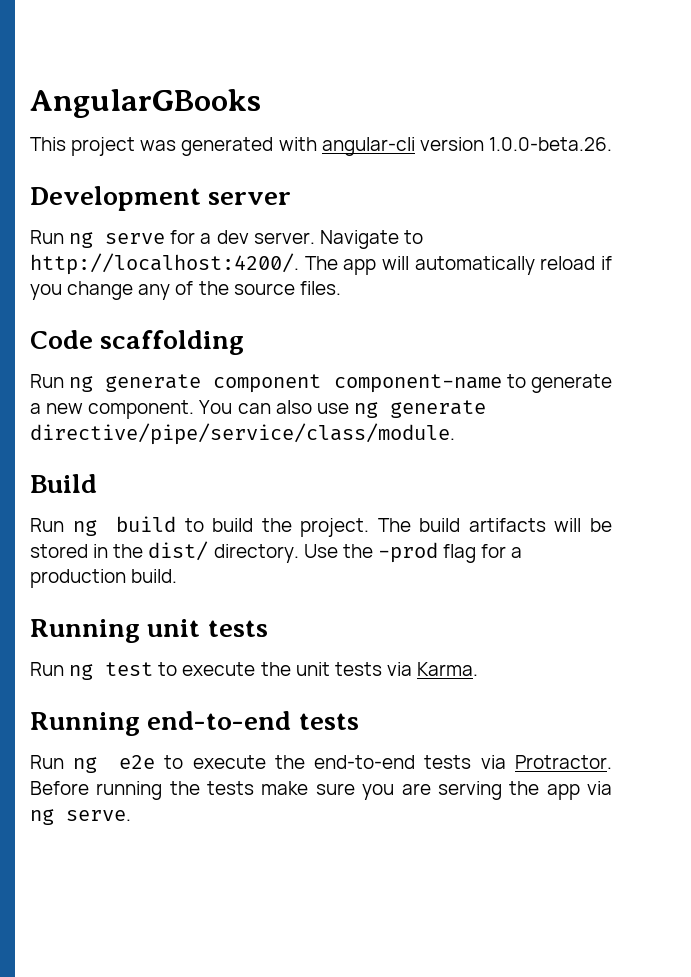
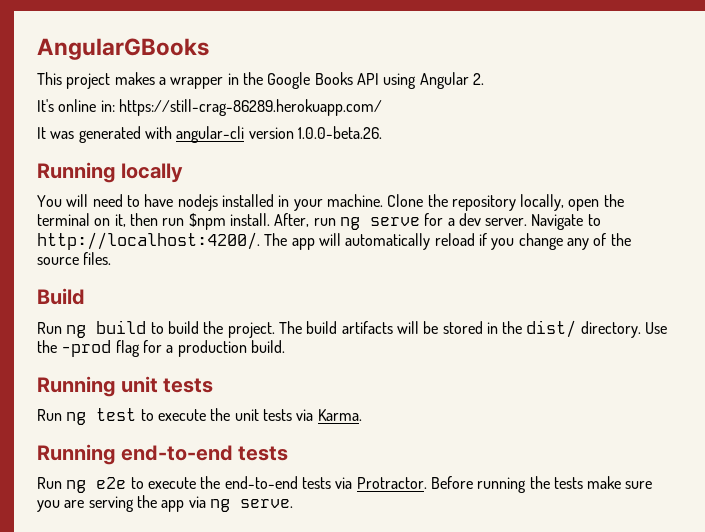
(136, 146) none -> [114,72,484,89] [37,99,382,116] [37,127,46,139] makes a wrapper in the Google Books API using Angular 2. // It's online in: https://still-crag-86289.herokuapp.com/ // It
[30,186,292,211] [30,230,64,244] Development server // Run -> [37,162,183,183] [37,194,624,211] [37,213,336,230] Running locally // You will need to have nodejs installed in your machine. Clone the repository locally, open the terminal on it, then run $npm install. After, run
[30,330,245,355] [30,374,612,393] [30,400,486,419] [30,423,455,445] // Code scaffolding // Run ng generate component component-name to generate a new component. You can also use ng generate directive/pipe/service/class/module. -> (112, 258) none

